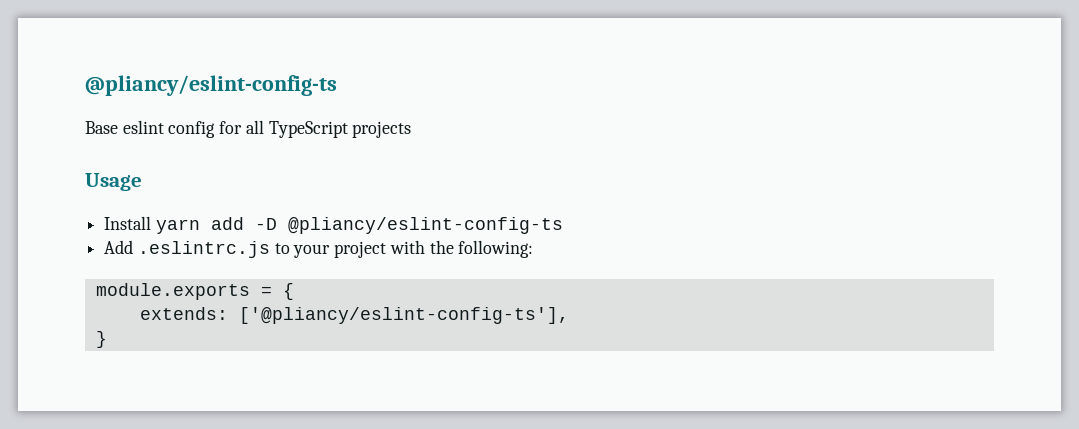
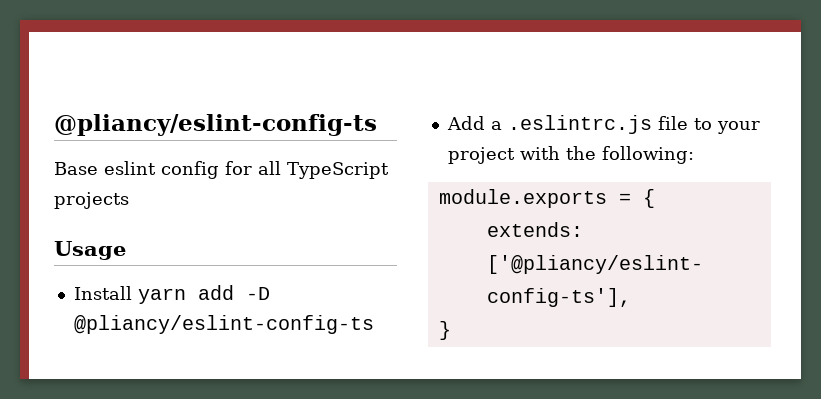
[137,241,270,258] .eslintrc.js -> [490,115,688,134] a .eslintrc.js file

